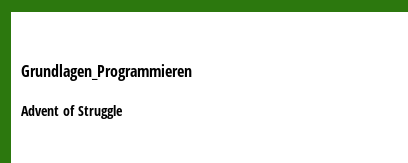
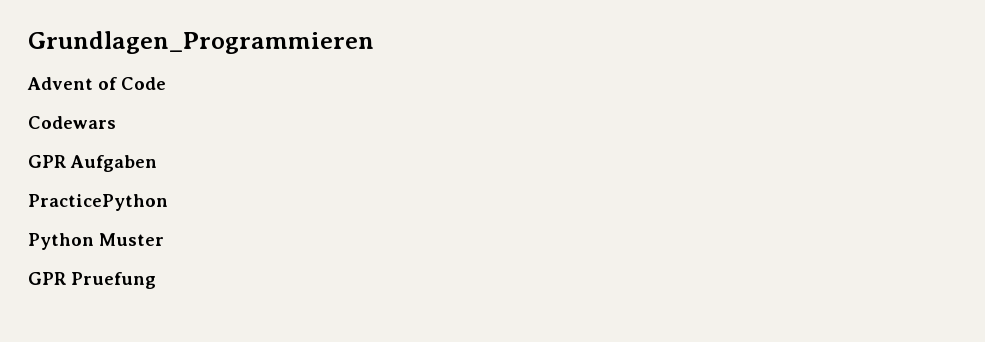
[77,105,123,119] Struggle -> [121,77,166,90] [28,116,116,129] [28,155,157,172] [28,194,168,211] [28,233,164,250] [28,272,156,289] Code // Codewars // GPR Aufgaben // PracticePython // Python Muster // GPR Pruefung

